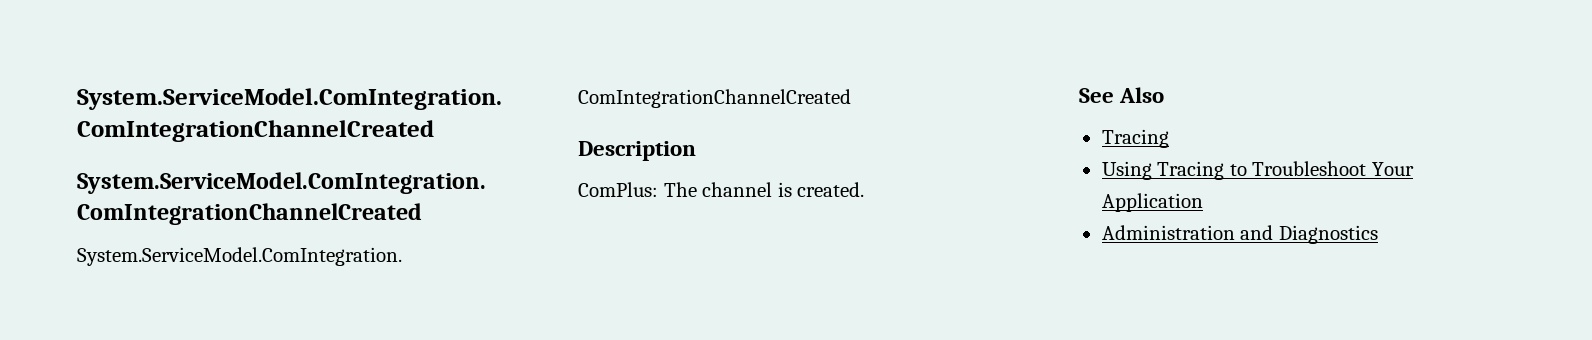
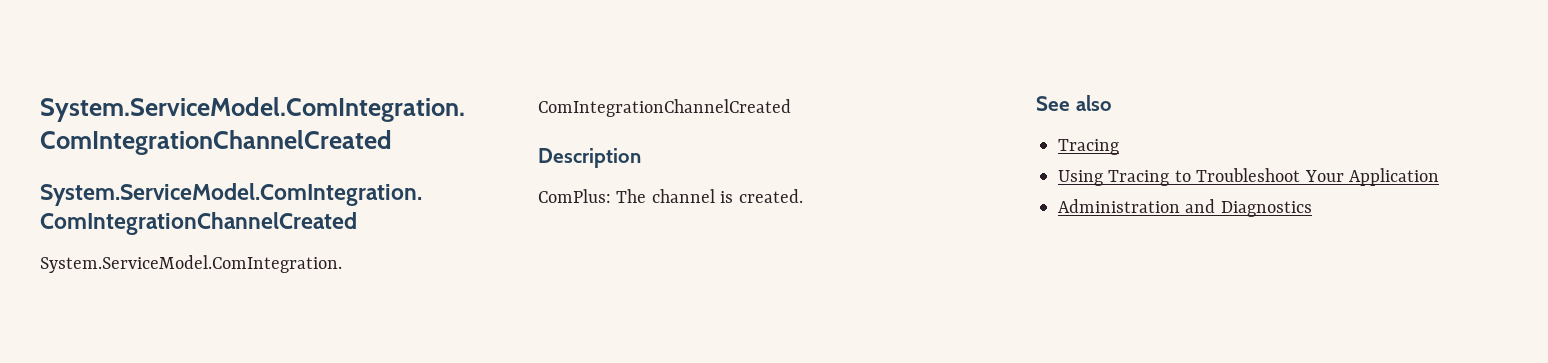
[1119,87,1165,103] Also -> [1075,95,1112,111] also

